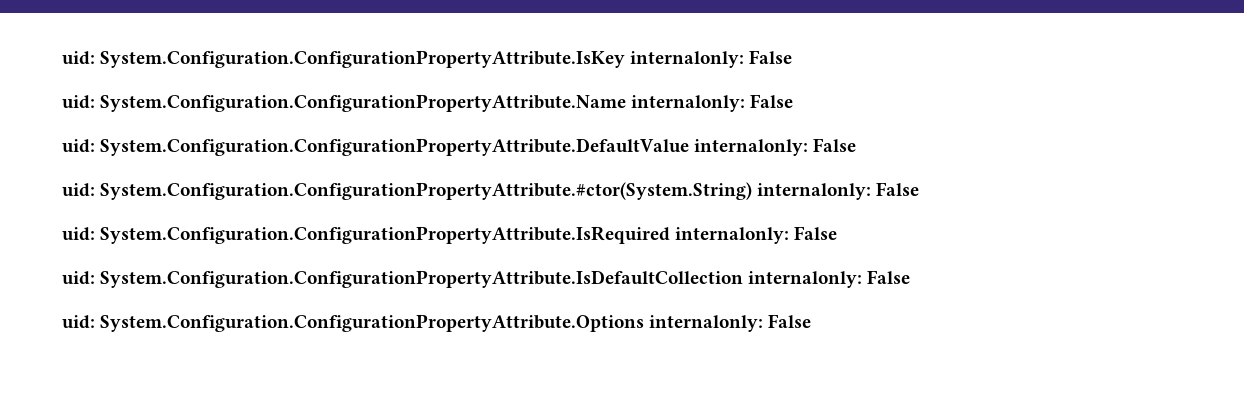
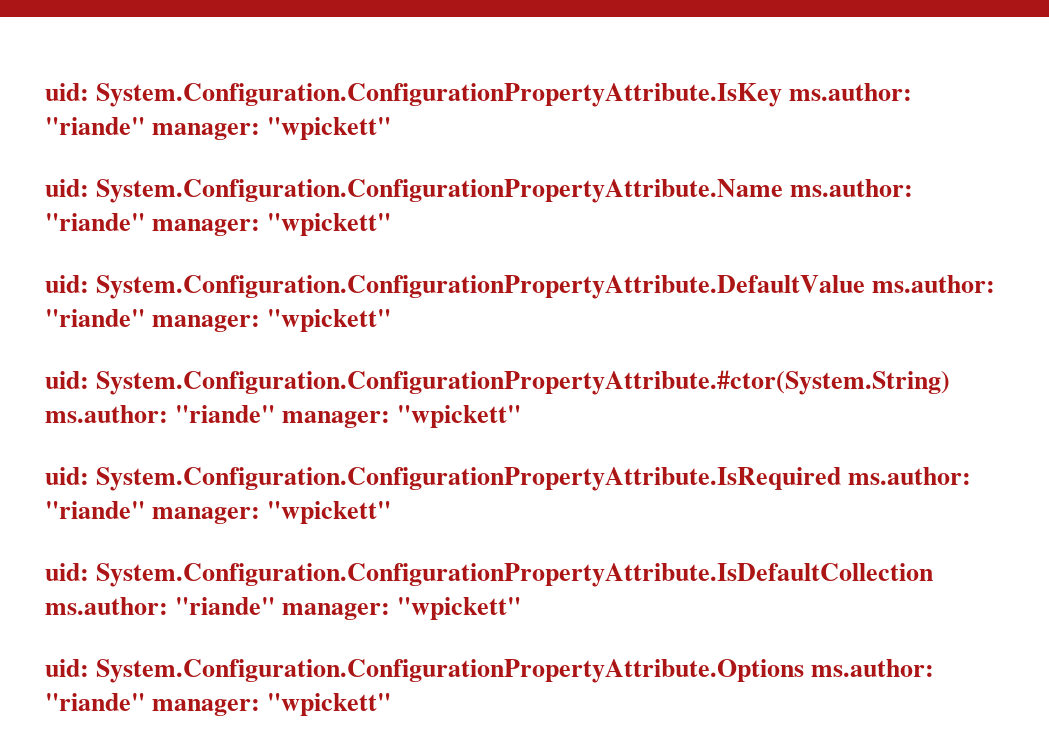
[630,50,793,68] [62,94,794,112] [62,138,857,156] [62,182,920,200] [62,226,838,244] [62,270,911,288] [62,314,812,332] internalonly: False // uid: System.Configuration.ConfigurationPropertyAttribute.Name internalonly: False // uid: System.Configuration.ConfigurationPropertyAttribute.DefaultValue internalonly: False // uid: System.Configuration.ConfigurationPropertyAttribute.#ctor(System.String) internalonly: False // uid: System.Configuration.ConfigurationPropertyAttribute.IsRequired internalonly: False // uid: System.Configuration.ConfigurationPropertyAttribute.IsDefaultCollection internalonly: False // uid: System.Configuration.ConfigurationPropertyAttribute.Options internalonly: False -> [789,83,913,101] [45,117,392,140] [45,179,914,203] [45,213,392,236] [45,275,996,299] [45,309,392,332] [45,370,951,395] [45,405,522,428] [45,467,972,491] [45,501,392,524] [45,563,934,587] [45,597,522,620] [45,659,935,683] [45,693,392,716] ms.author: "riande" manager: "wpickett" // uid: System.Configuration.ConfigurationPropertyAttribute.Name ms.author: "riande" manager: "wpickett" // uid: System.Configuration.ConfigurationPropertyAttribute.DefaultValue ms.author: "riande" manager: "wpickett" // uid: System.Configuration.ConfigurationPropertyAttribute.#ctor(System.String) ms.author: "riande" manager: "wpickett" // uid: System.Configuration.ConfigurationPropertyAttribute.IsRequired ms.author: "riande" manager: "wpickett" // uid: System.Configuration.ConfigurationPropertyAttribute.IsDefaultCollection ms.author: "riande" manager: "wpickett" // uid: System.Configuration.ConfigurationPropertyAttribute.Options ms.author: "riande" manager: "wpickett"

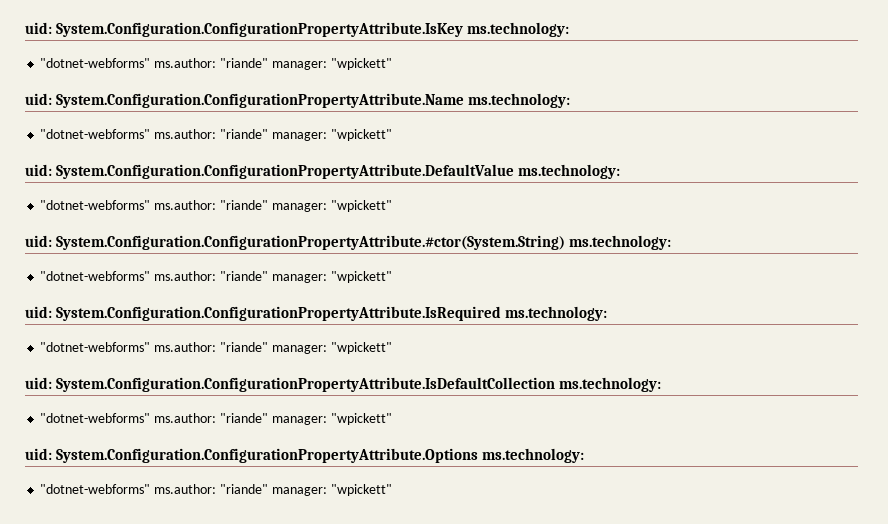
(783, 95) none -> [467,22,570,37] [40,58,151,68] ms.technology: // "dotnet-webforms"
(784, 191) none -> [468,93,571,108] [40,129,151,139] ms.technology: // "dotnet-webforms"
(866, 287) none -> [518,164,621,179] [40,200,151,210] ms.technology: // "dotnet-webforms"
(951, 382) none -> [569,235,672,250] [40,271,151,281] ms.technology: // "dotnet-webforms"
(842, 479) none -> [505,306,608,321] [40,342,151,352] ms.technology: // "dotnet-webforms"
(934, 575) none -> [559,377,662,392] [40,413,151,423] ms.technology: // "dotnet-webforms"
(805, 671) none -> [482,448,585,463] [40,484,151,494] ms.technology: // "dotnet-webforms"

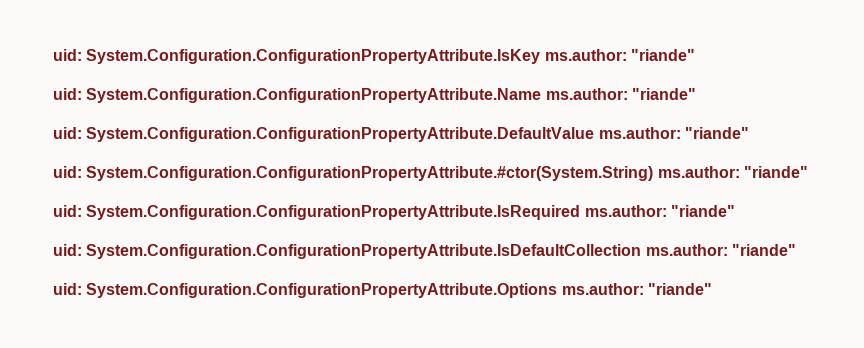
[467,22,570,37] [40,58,392,70] ms.technology: // "dotnet-webforms" ms.author: "riande" manager: "wpickett" -> [544,49,695,61] ms.author: "riande"
[468,93,571,108] [40,129,392,141] ms.technology: // "dotnet-webforms" ms.author: "riande" manager: "wpickett" -> [545,88,696,100] ms.author: "riande"
[518,164,621,179] [40,200,392,212] ms.technology: // "dotnet-webforms" ms.author: "riande" manager: "wpickett" -> [598,127,749,139] ms.author: "riande"
[569,235,672,250] [40,271,392,283] ms.technology: // "dotnet-webforms" ms.author: "riande" manager: "wpickett" -> [657,166,808,178] ms.author: "riande"
[505,306,608,321] [40,342,392,354] ms.technology: // "dotnet-webforms" ms.author: "riande" manager: "wpickett" -> [584,205,735,217] ms.author: "riande"
[559,377,662,392] [40,413,392,425] ms.technology: // "dotnet-webforms" ms.author: "riande" manager: "wpickett" -> [645,244,796,256] ms.author: "riande"
[482,448,585,463] [40,484,392,496] ms.technology: // "dotnet-webforms" ms.author: "riande" manager: "wpickett" -> [561,283,712,295] ms.author: "riande"

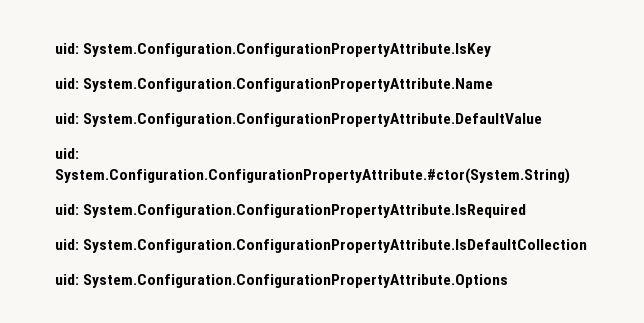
[544,49,695,61] ms.author: "riande" -> (492, 50) none
[545,88,696,100] ms.author: "riande" -> (494, 85) none
[598,127,749,139] ms.author: "riande" -> (543, 120) none
[657,166,808,178] ms.author: "riande" -> (570, 176) none
[584,205,735,217] ms.author: "riande" -> (527, 211) none
[645,244,796,256] ms.author: "riande" -> (588, 246) none
[561,283,712,295] ms.author: "riande" -> (509, 281) none

